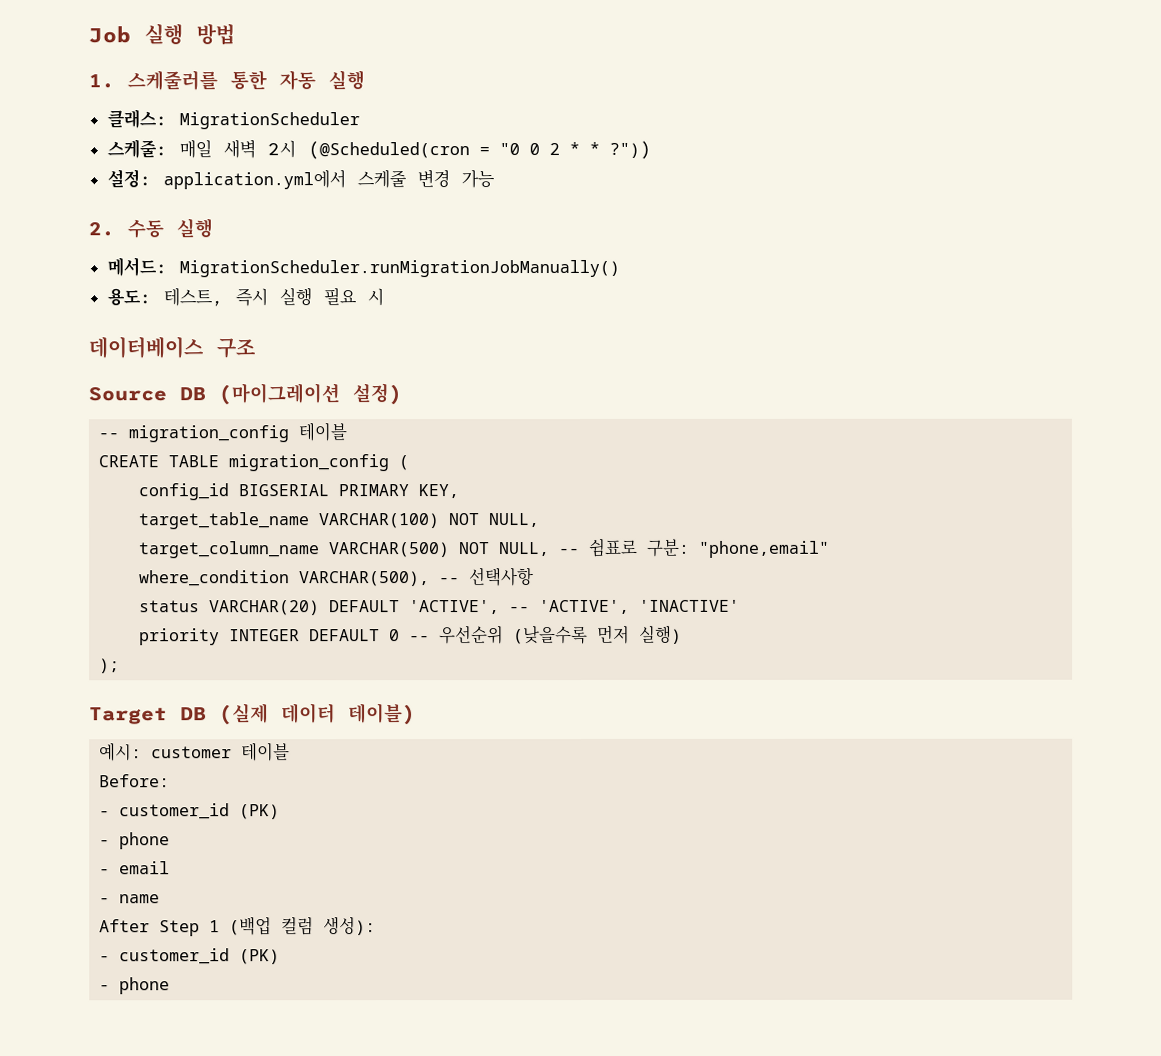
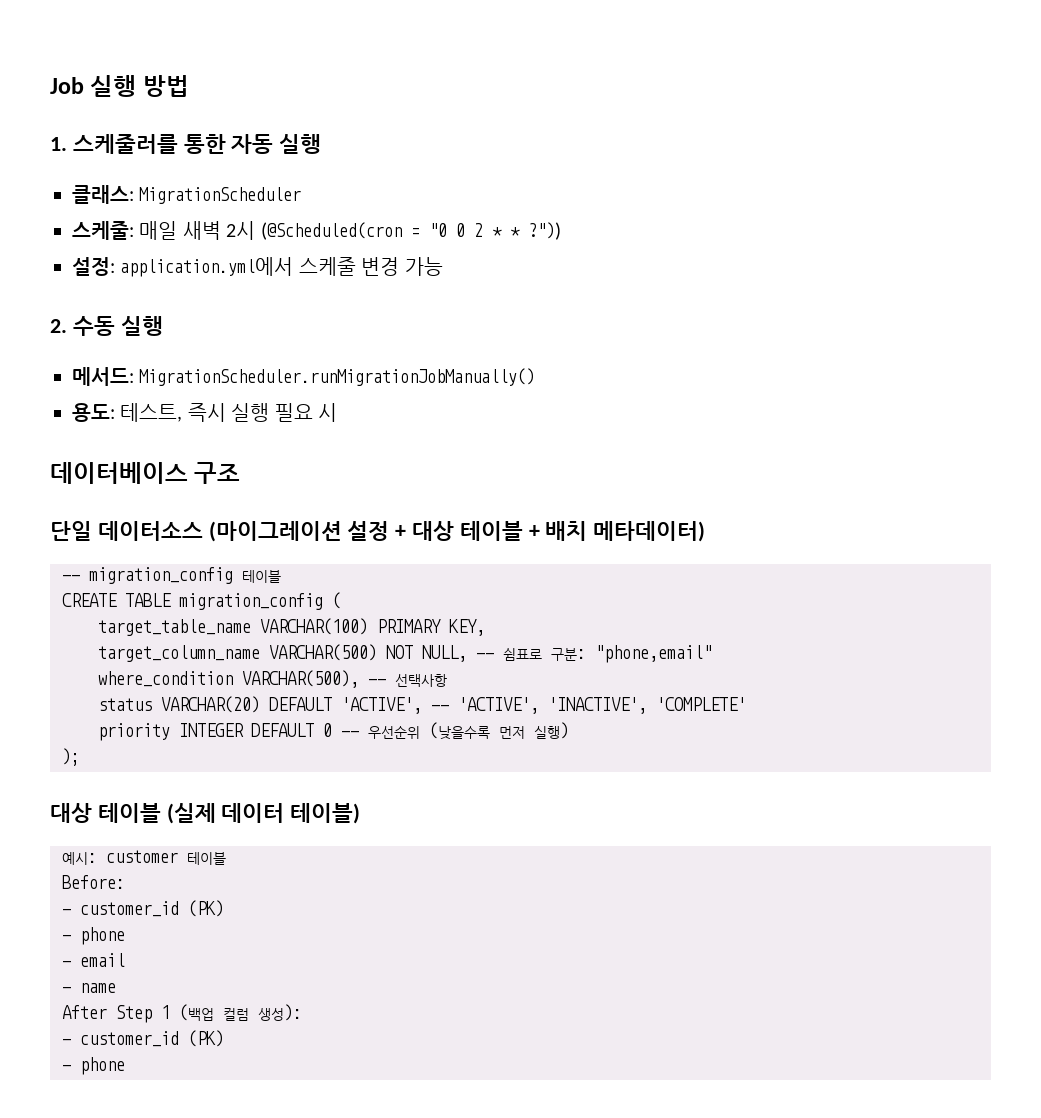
[88,383,402,406] Source DB (마이그레이션 설정) -> [50,521,706,542] 단일 데이터소스 (마이그레이션 설정 + 대상 테이블 + 배치 메타데이터)
[138,483,330,501] config_id BIGSERIAL -> [98,618,368,636] target_table_name VARCHAR(100)
[138,512,540,530] // target_table_name VARCHAR(100) NOT NULL, -> (485, 627) none
[639,599,741,612] 'INACTIVE' -> [548,697,746,714] 'INACTIVE', 'COMPLETE'
[89,707,207,725] Target DB -> [50,803,161,823] 대상 테이블

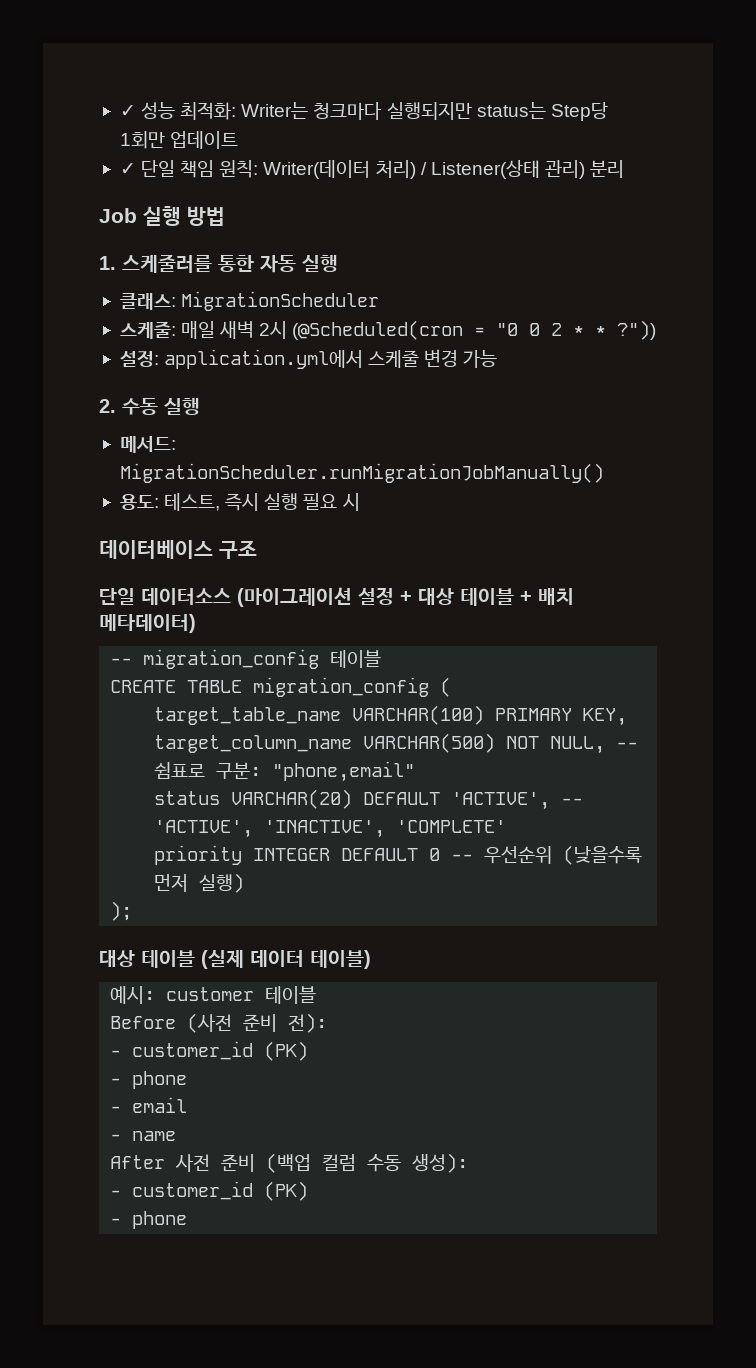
(50, 85) none -> [119,102,608,121] [119,131,239,149] [119,160,625,179] ✓ 성능 최적화: Writer는 청크마다 실행되지만 status는 Step당 1회만 업데이트 // ✓ 단일 책임 원칙: Writer(데이터 처리) / Listener(상태 관리) 분리 //
[98,670,447,688] // where_condition VARCHAR(500), -- 선택사항 -> (416, 771) none
[62,875,125,889] Before: -> [110,1013,328,1033] Before (사전 준비 전):
[116,1005,170,1023] Step 1 -> [175,1154,256,1172] 사전 준비
(249, 1014) none -> [367,1154,402,1172] 수동

